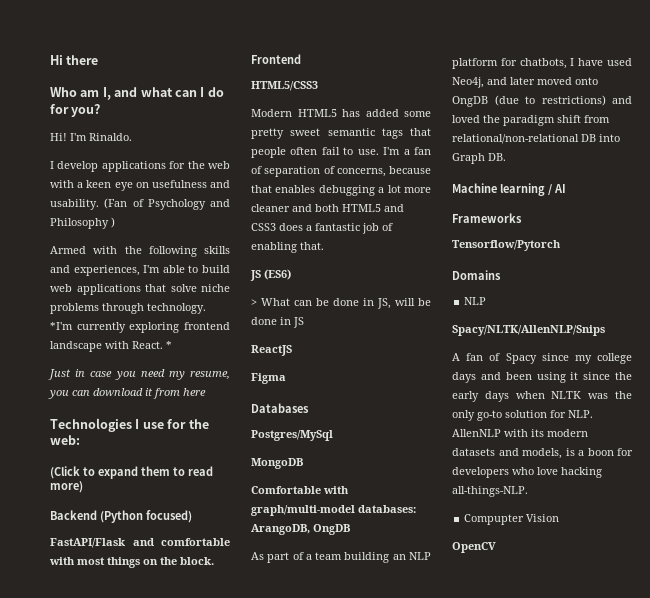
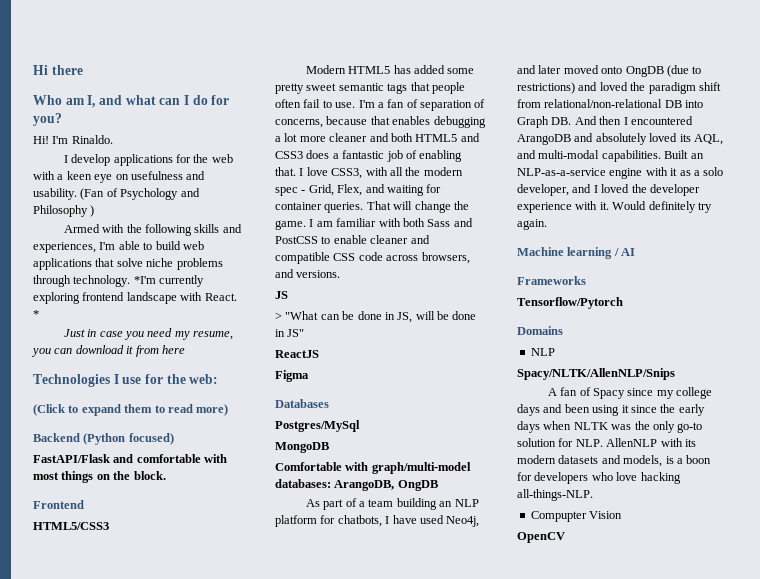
[250,269,291,281] // JS (ES6) -> [299,167,463,179] [275,184,442,196] [275,201,469,213] [275,218,473,230] [275,235,430,244] [275,252,470,264] [275,269,341,278] [275,291,288,299] I love CSS3, with all the modern spec - Grid, Flex, and waiting for container queries. That will change the game. I am familiar with both Sass and PostCSS to enable cleaner and compatible CSS code across browsers, and versions. // JS
[261,298,290,306] What -> [285,311,319,320] "What
[293,317,304,328] JS -> [287,329,305,337] JS"
(506, 157) none -> [574,116,693,125] [517,133,723,145] [517,150,704,162] [517,167,724,179] [517,184,700,196] [517,201,712,213] [517,219,547,230] And then I encountered ArangoDB and absolutely loved its AQL, and multi-modal capabilities. Built an NLP-as-a-service engine with it as a solo developer, and I loved the developer experience with it. Would definitely try again.

